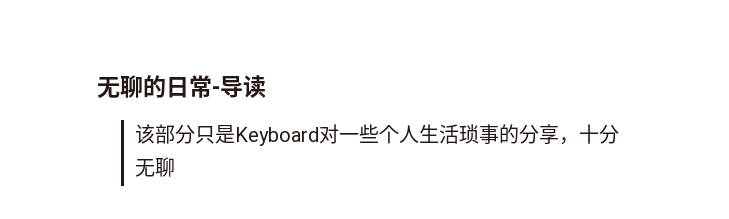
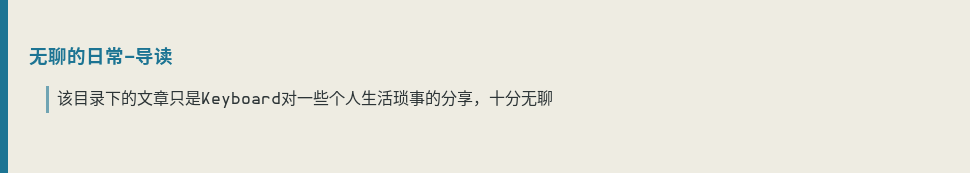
[154,124,195,144] 部分 -> [73,90,170,107] 目录下的文章

